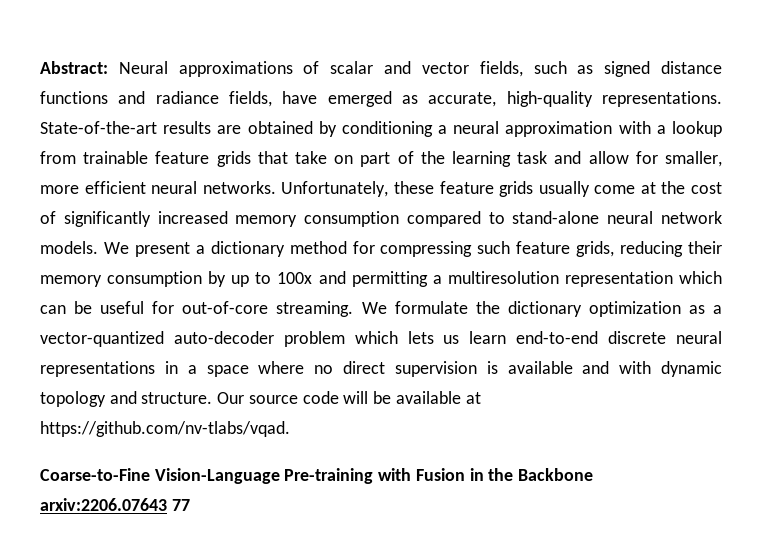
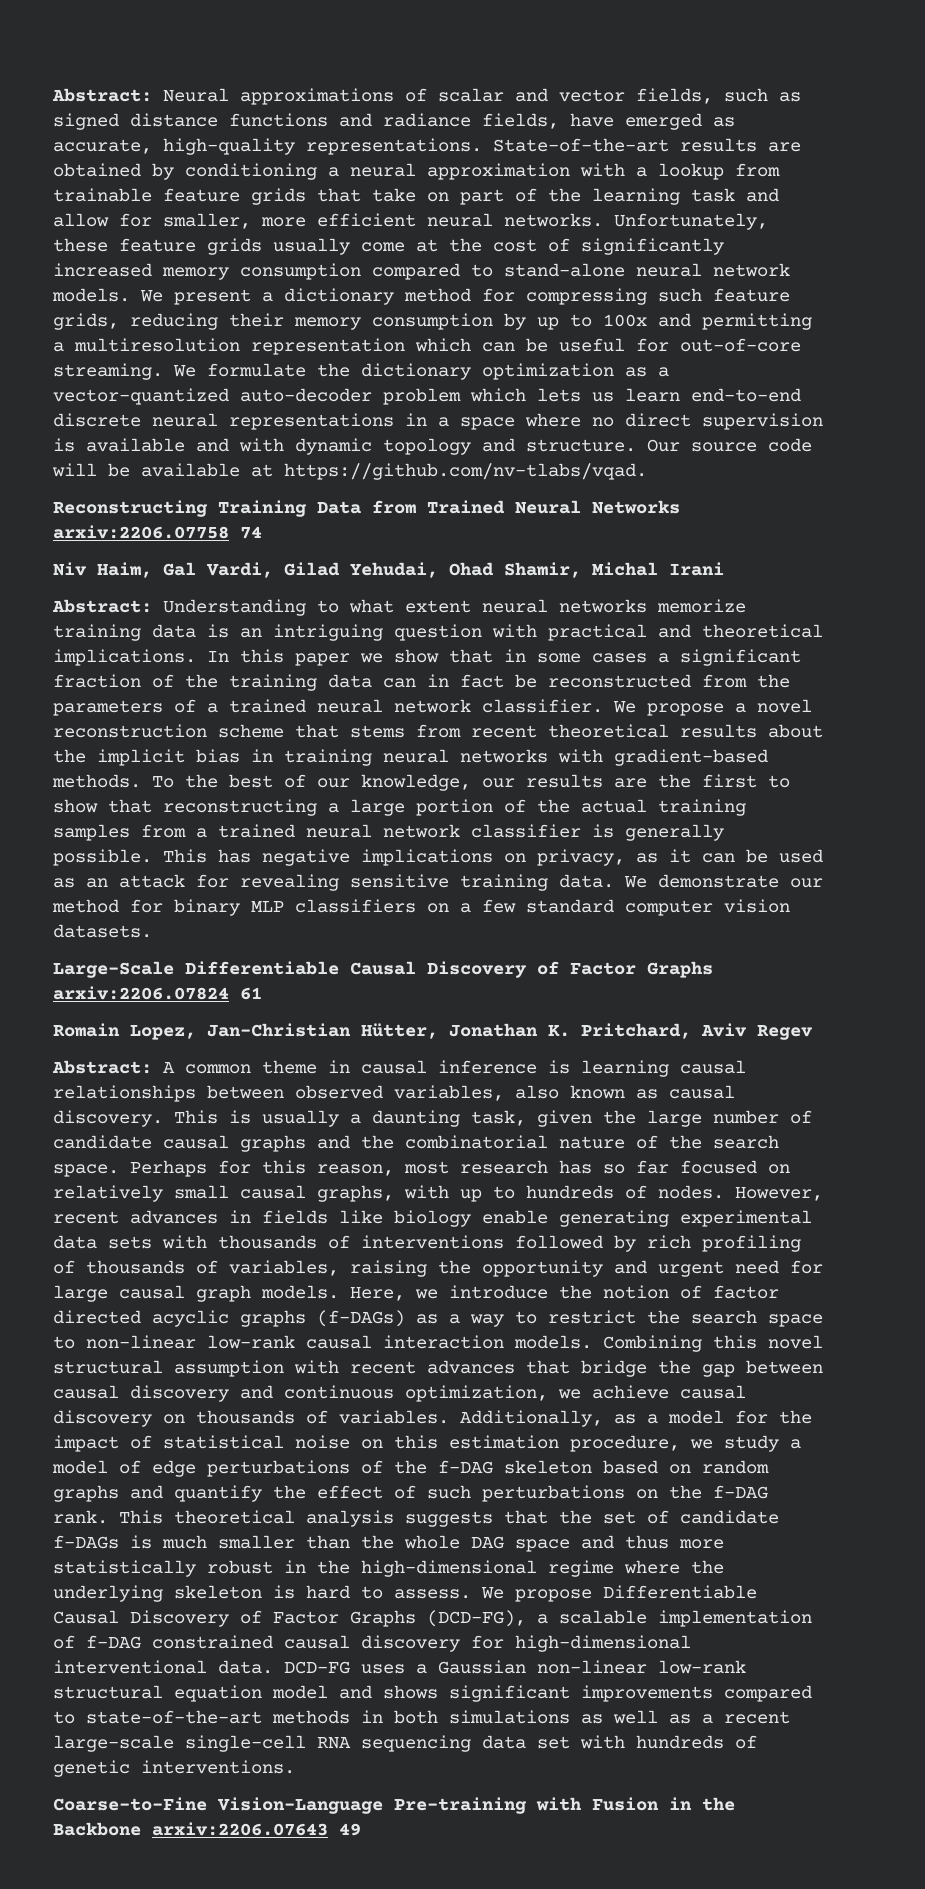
(290, 429) none -> [53,500,680,517] [53,525,262,539] [53,562,724,578] [52,599,746,616] [53,624,823,641] [53,649,801,666] [53,674,790,691] [53,699,812,716] [53,724,823,738] [53,749,768,766] [52,774,790,791] [53,799,746,816] [53,824,724,841] [53,849,823,866] [53,874,823,891] [52,899,790,916] [53,924,152,938] [53,961,713,978] [53,986,262,1000] [53,1023,813,1040] [52,1060,746,1077] [53,1085,735,1102] [53,1110,812,1127] [53,1135,779,1152] [53,1160,790,1177] [53,1185,823,1202] [53,1210,812,1227] [53,1235,801,1252] [53,1260,823,1277] [53,1285,779,1302] [53,1310,823,1327] [53,1335,823,1352] [53,1360,823,1377] [53,1385,746,1402] [53,1410,812,1427] [53,1435,801,1452] [52,1460,769,1477] [53,1485,768,1502] [53,1510,779,1527] [53,1535,724,1552] [53,1560,724,1577] [53,1585,757,1602] [53,1610,812,1627] [53,1635,691,1652] [53,1660,746,1674] [53,1685,812,1702] [53,1710,790,1724] [53,1735,757,1752] [53,1760,295,1777] // Reconstructing Training Data from Trained Neural Networks arxiv:2206.07758 74 // Niv Haim, Gal Vardi, Gilad Yehudai, Ohad Shamir, Michal Irani // Abstract: Understanding to what extent neural networks memorize training data is an intriguing question with practical and theoretical implications. In this paper we show that in some cases a significant fraction of the training data can in fact be reconstructed from the parameters of a trained neural network classifier. We propose a novel reconstruction scheme that stems from recent theoretical results about the implicit bias in training neural networks with gradient-based methods. To the best of our knowledge, our results are the first to show that reconstructing a large portion of the actual training samples from a trained neural network classifier is generally possible. This has negative implications on privacy, as it can be used as an attack for revealing sensitive training data. We demonstrate our method for binary MLP classifiers on a few standard computer vision datasets. // Large-Scale Differentiable Causal Discovery of Factor Graphs arxiv:2206.07824 61 // Romain Lopez, Jan-Christian Hütter, Jonathan K. Pritchard, Aviv Regev // Abstract: A common theme in causal inference is learning causal relationships between observed variables, also known as causal discovery. This is usually a daunting task, given the large number of candidate causal graphs and the combinatorial nature of the search space. Perhaps for this reason, most research has so far focused on relatively small causal graphs, with up to hundreds of nodes. However, recent advances in fields like biology enable generating experimental data sets with thousands of interventions followed by rich profiling of thousands of variables, raising the opportunity and urgent need for large causal graph models. Here, we introduce the notion of factor directed acyclic graphs (f-DAGs) as a way to restrict the search space to non-linear low-rank causal interaction models. Combining this novel structural assumption with recent advances that bridge the gap between causal discovery and continuous optimization, we achieve causal discovery on thousands of variables. Additionally, as a model for the impact of statistical noise on this estimation procedure, we study a model of edge perturbations of the f-DAG skeleton based on random graphs and quantify the effect of such perturbations on the f-DAG rank. This theoretical analysis suggests that the set of candidate f-DAGs is much smaller than the whole DAG space and thus more statistically robust in the high-dimensional regime where the underlying skeleton is hard to assess. We propose Differentiable Causal Discovery of Factor Graphs (DCD-FG), a scalable implementation of f-DAG constrained causal discovery for high-dimensional interventional data. DCD-FG uses a Gaussian non-linear low-rank structural equation model and shows significant improvements compared to state-of-the-art methods in both simulations as well as a recent large-scale single-cell RNA sequencing data set with hundreds of genetic interventions.
[171,499,190,511] 77 -> [339,1823,361,1836] 49

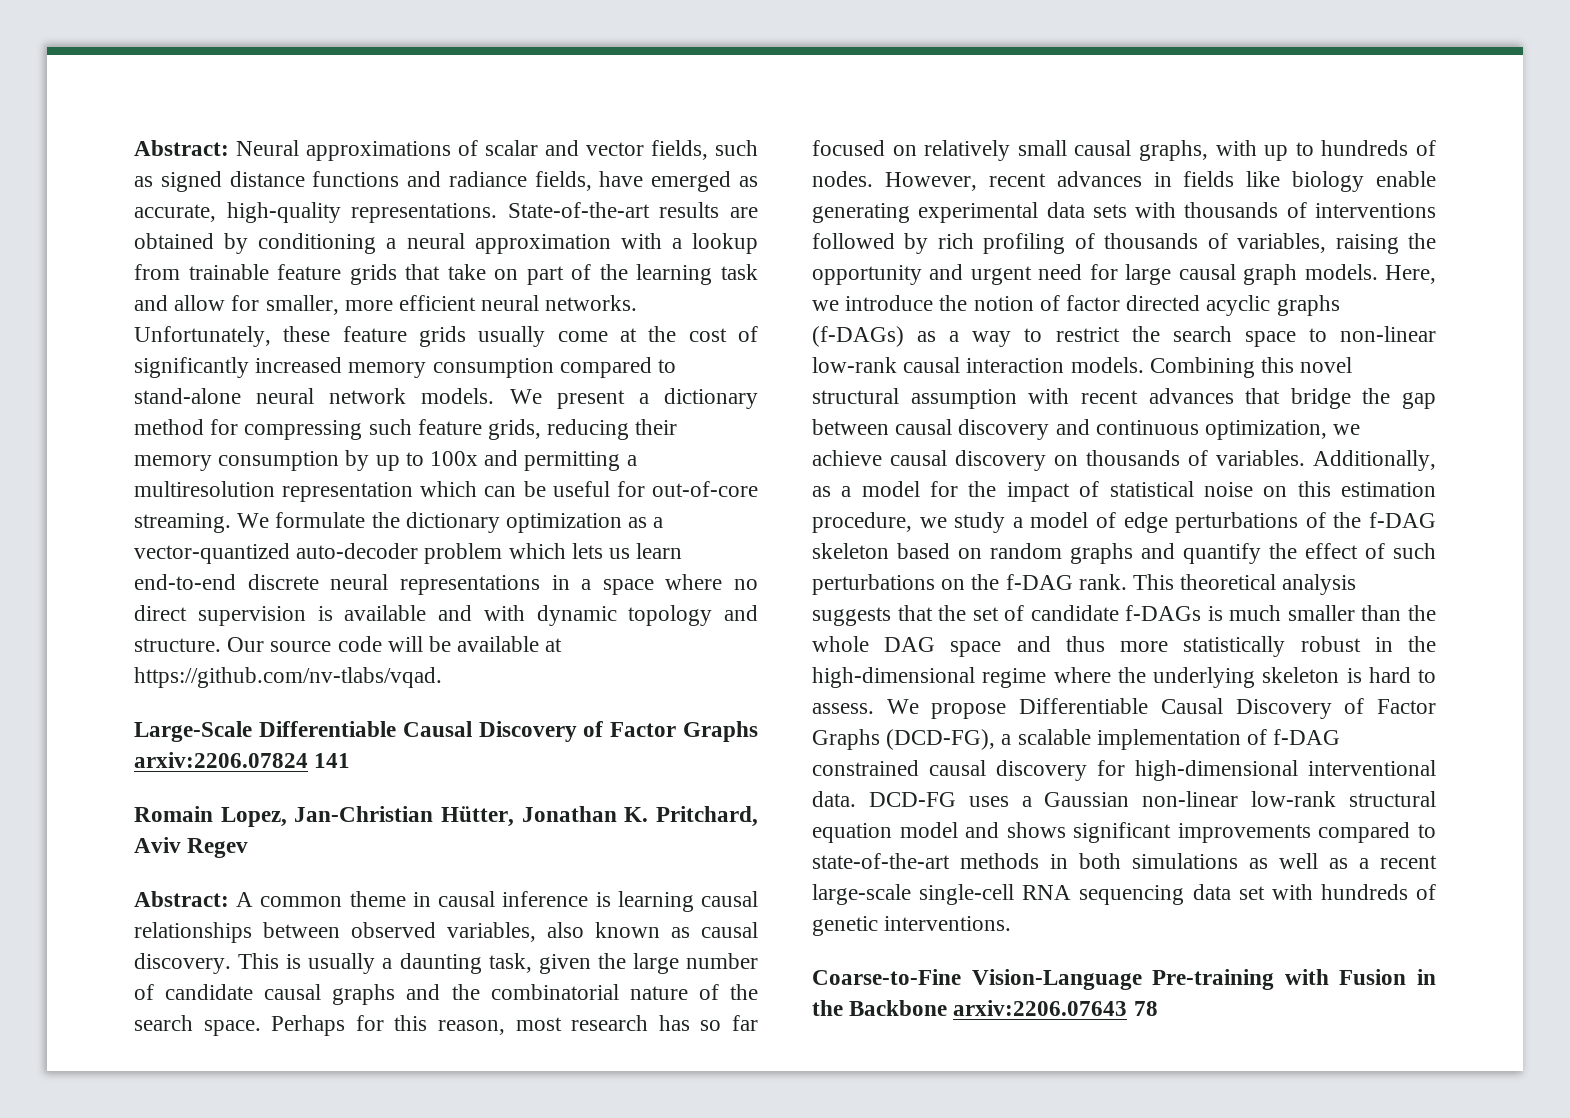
[53,500,680,517] [53,525,262,539] [53,562,724,578] [52,599,746,616] [53,624,823,641] [53,649,801,666] [53,674,790,691] [53,699,812,716] [53,724,823,738] [53,749,768,766] [52,774,790,791] [53,799,746,816] [53,824,724,841] [53,849,823,866] [53,874,823,891] [52,899,790,916] [53,924,152,938] // Reconstructing Training Data from Trained Neural Networks arxiv:2206.07758 74 // Niv Haim, Gal Vardi, Gilad Yehudai, Ohad Shamir, Michal Irani // Abstract: Understanding to what extent neural networks memorize training data is an intriguing question with practical and theoretical implications. In this paper we show that in some cases a significant fraction of the training data can in fact be reconstructed from the parameters of a trained neural network classifier. We propose a novel reconstruction scheme that stems from recent theoretical results about the implicit bias in training neural networks with gradient-based methods. To the best of our knowledge, our results are the first to show that reconstructing a large portion of the actual training samples from a trained neural network classifier is generally possible. This has negative implications on privacy, as it can be used as an attack for revealing sensitive training data. We demonstrate our method for binary MLP classifiers on a few standard computer vision datasets. -> (442, 677) none
[240,987,262,1000] 61 -> [314,753,351,768] 141
[339,1823,361,1836] 49 -> [1133,1001,1158,1016] 78

